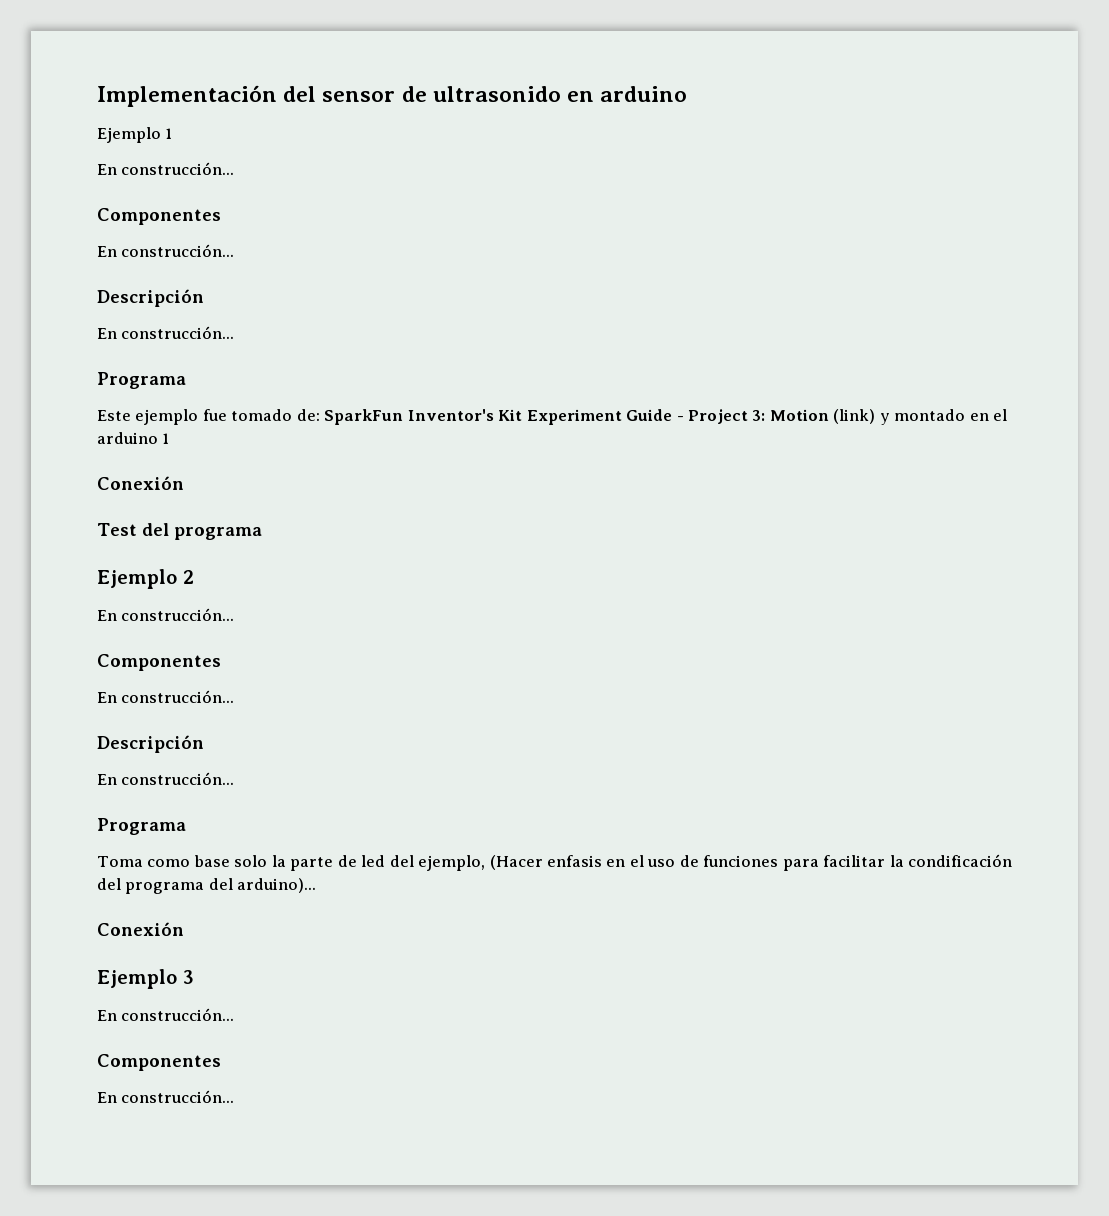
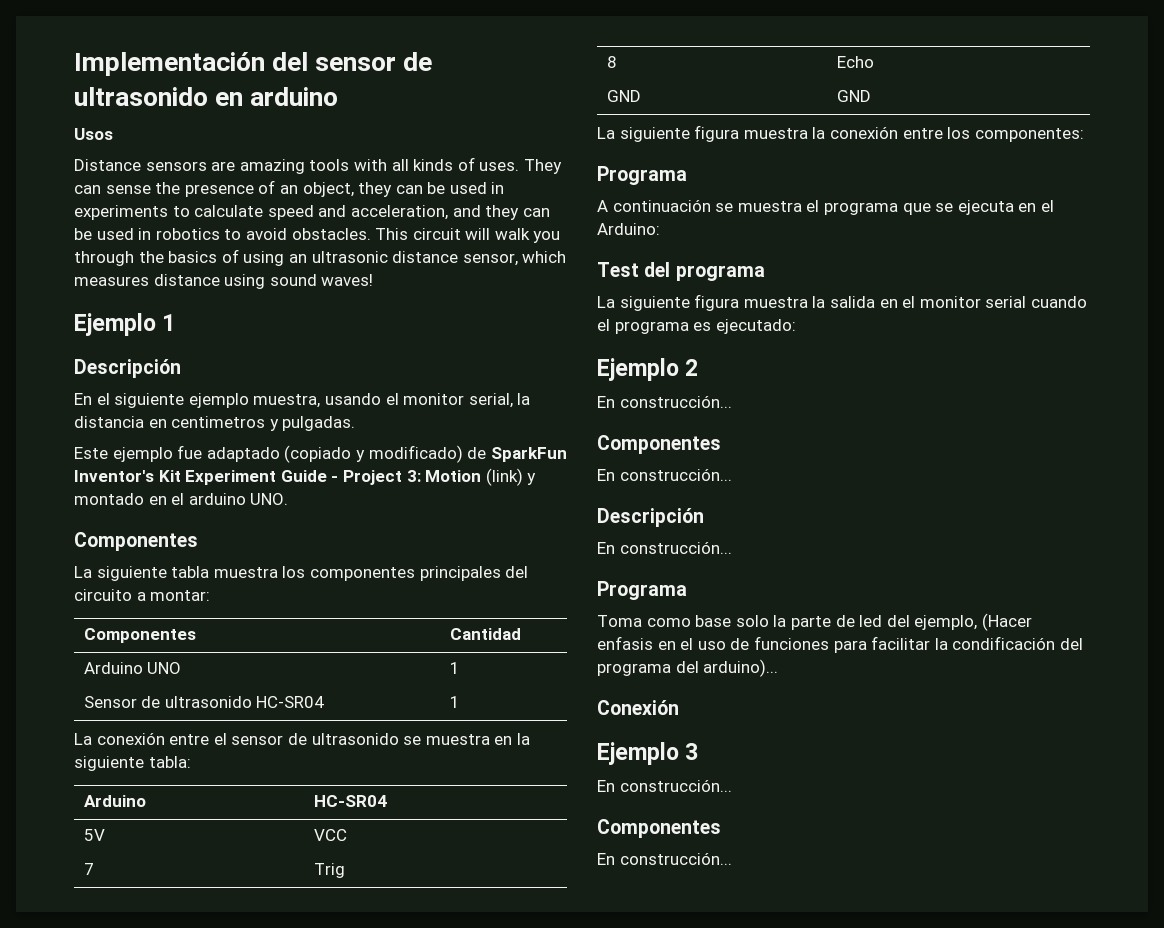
[97,127,173,143] [97,162,235,175] [97,208,221,225] [97,244,235,257] [97,289,204,307] [97,326,235,339] [97,372,186,389] [97,409,320,425] Ejemplo 1 // En construcción... // Componentes // En construcción... // Descripción // En construcción... // Programa // Este ejemplo fue tomado de: -> [74,128,113,140] [74,157,562,174] [74,180,505,197] [74,205,550,220] [74,228,561,243] [74,249,567,266] [74,274,374,289] [74,313,176,336] [74,359,181,378] [74,393,531,408] [74,416,356,431] [74,445,487,463] Usos // Distance sensors are amazing tools with all kinds of uses. They can sense the presence of an object, they can be used in experiments to calculate speed and acceleration, and they can be used in robotics to avoid obstacles. This circuit will walk you through the basics of using an ultrasonic distance sensor, which measures distance using sound waves! // Ejemplo 1 // Descripción // En el siguiente ejemplo muestra, usando el monitor serial, la distancia en centimetros y pulgadas. // Este ejemplo fue adaptado (copiado y modificado) de
[162,433,170,444] [97,476,184,490] [97,523,262,540] 1 // Conexión // Test del programa -> [250,493,289,505] [74,532,198,551] [74,566,529,581] [74,589,211,601] [83,628,196,643] [449,628,521,640] [83,662,182,674] [449,662,460,674] [83,696,325,708] [449,696,460,708] [74,732,530,745] [74,756,191,771] [83,795,146,807] [313,795,387,807] [83,829,105,841] [313,829,347,841] [83,863,94,875] [313,863,345,878] [606,56,617,68] [836,56,874,68] [606,90,641,102] [836,90,871,102] [597,125,1084,142] [597,166,687,185] [597,199,1054,215] [597,223,660,235] [597,262,765,281] [597,294,1087,311] [597,319,796,334] UNO. // Componentes // La siguiente tabla muestra los componentes principales del circuito a montar: // Componentes | Cantidad // Arduino UNO | 1 // Sensor de ultrasonido HC-SR04 | 1 // La conexión entre el sensor de ultrasonido se muestra en la siguiente tabla: // Arduino | HC-SR04 // 5V | VCC // 7 | Trig // 8 | Echo // GND | GND // La siguiente figura muestra la conexión entre los componentes: // Programa // A continuación se muestra el programa que se ejecuta en el Arduino: // Test del programa // La siguiente figura muestra la salida en el monitor serial cuando el programa es ejecutado:

